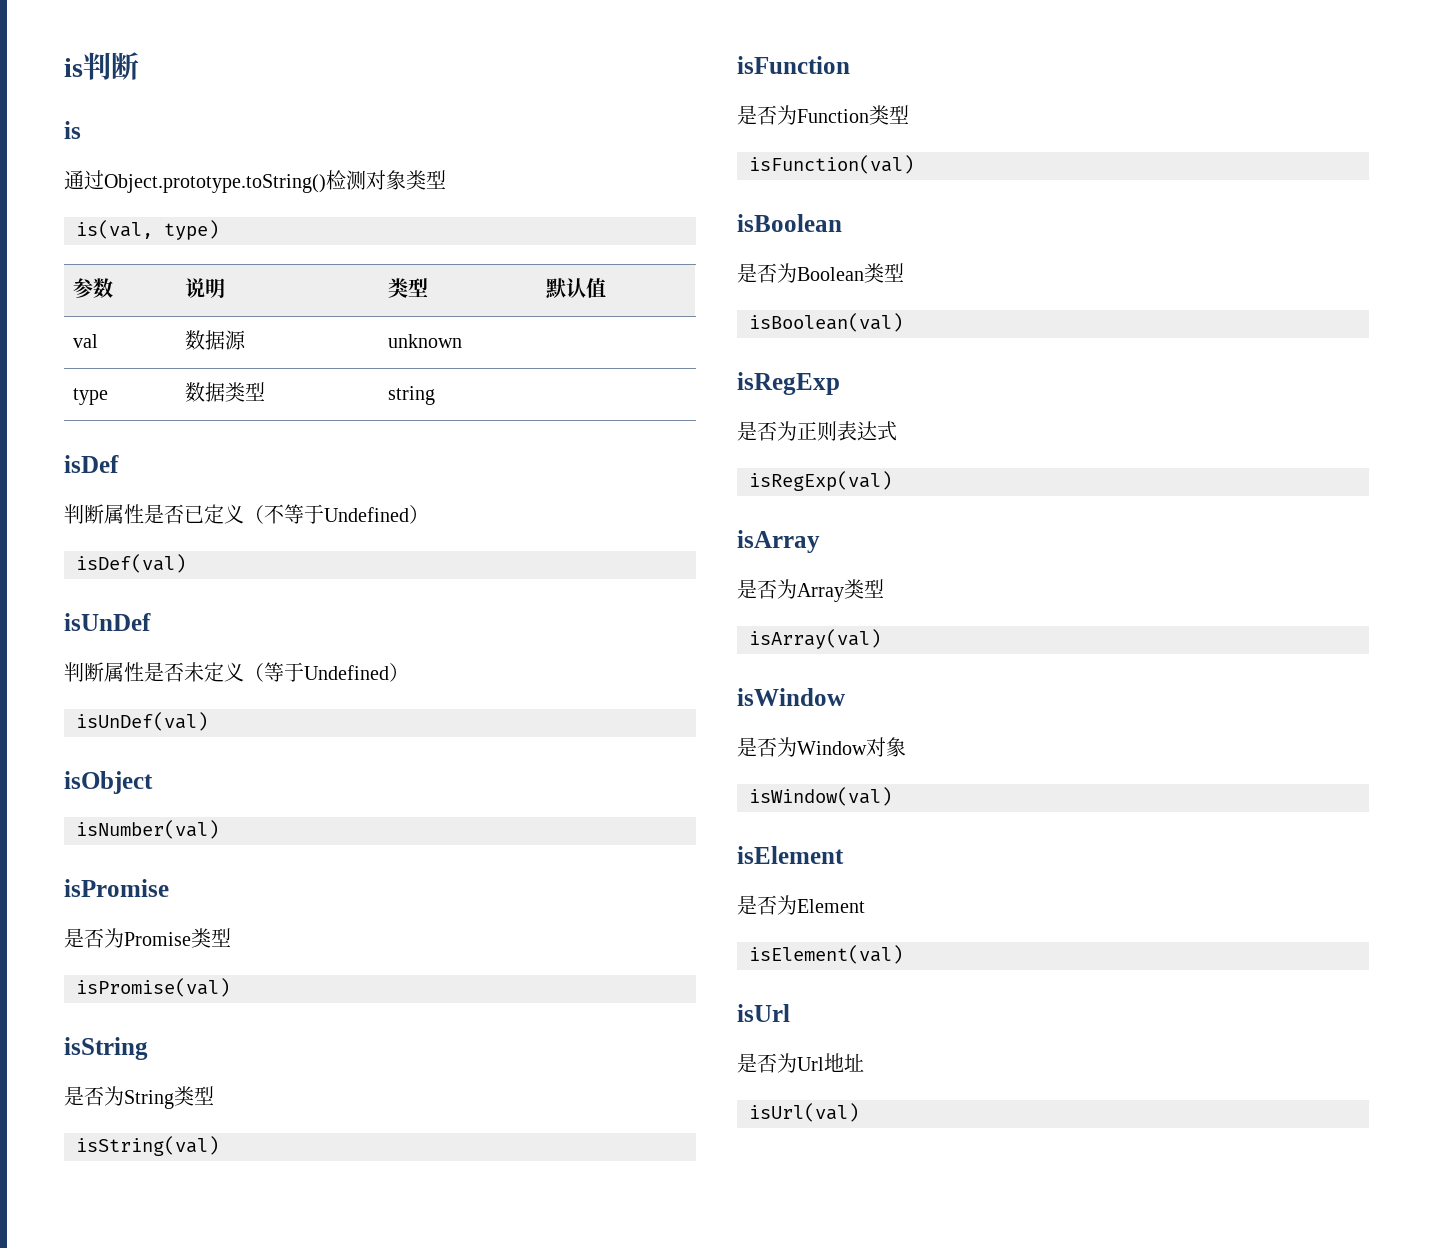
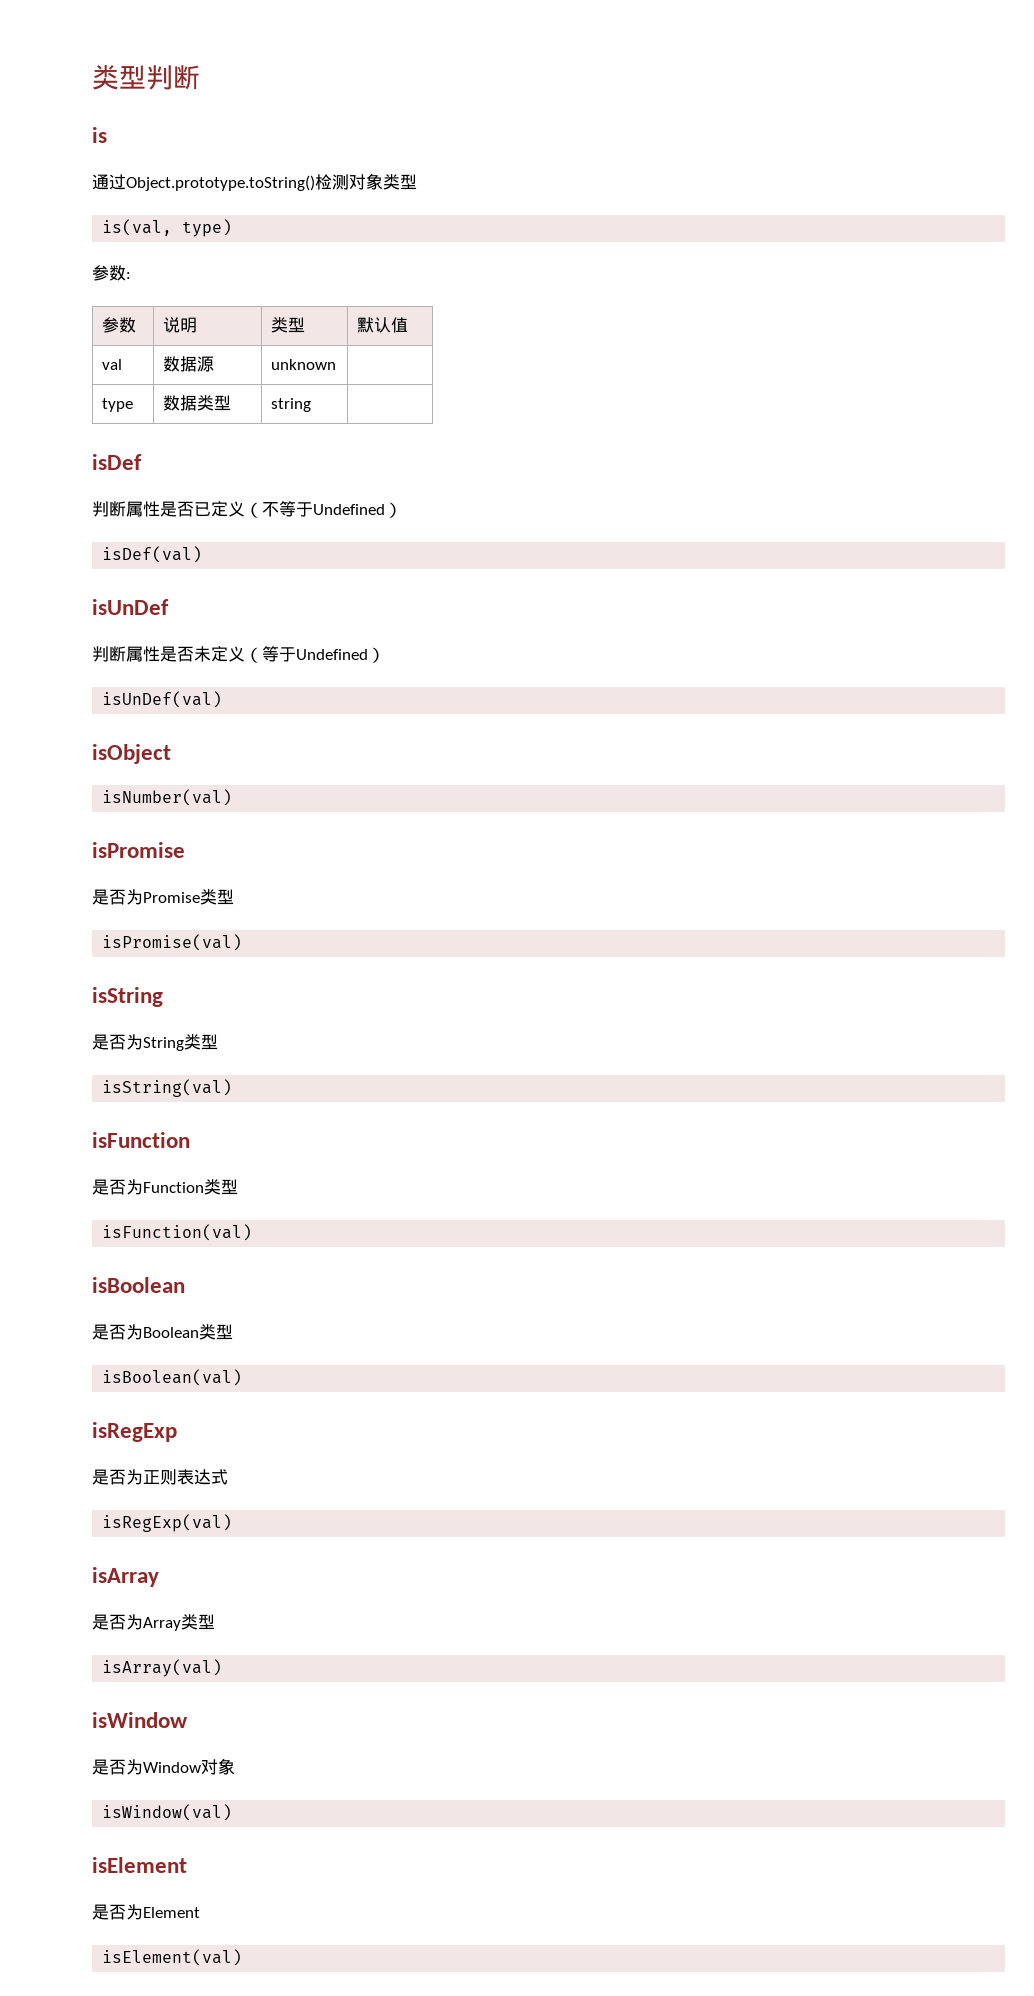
[64,58,83,77] is -> [92,64,146,90] 类型
(219, 230) none -> [92,265,131,281] // 参数:
[737,1004,790,1022] [737,1053,864,1073] [749,1103,859,1122] // isUrl // 是否为Url地址 // isUrl(val) -> (243, 1957) none

